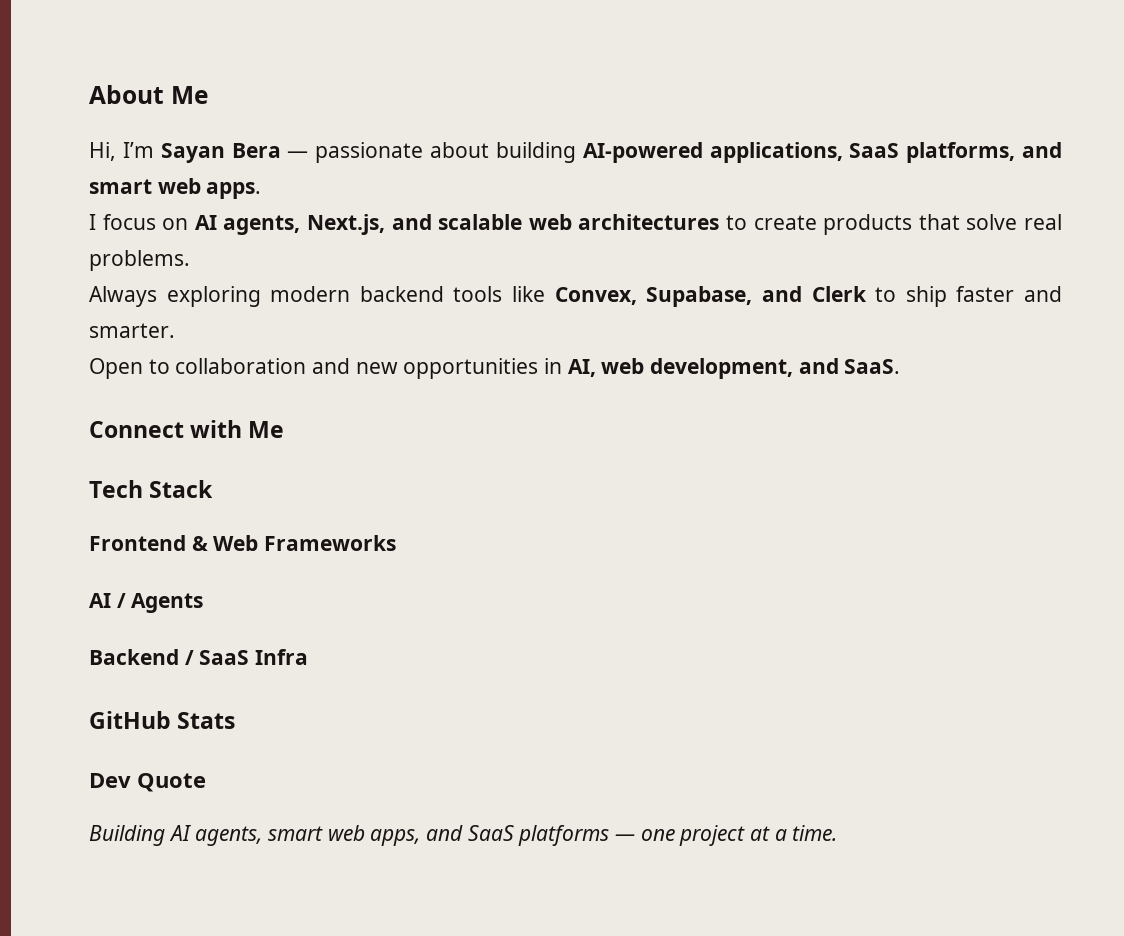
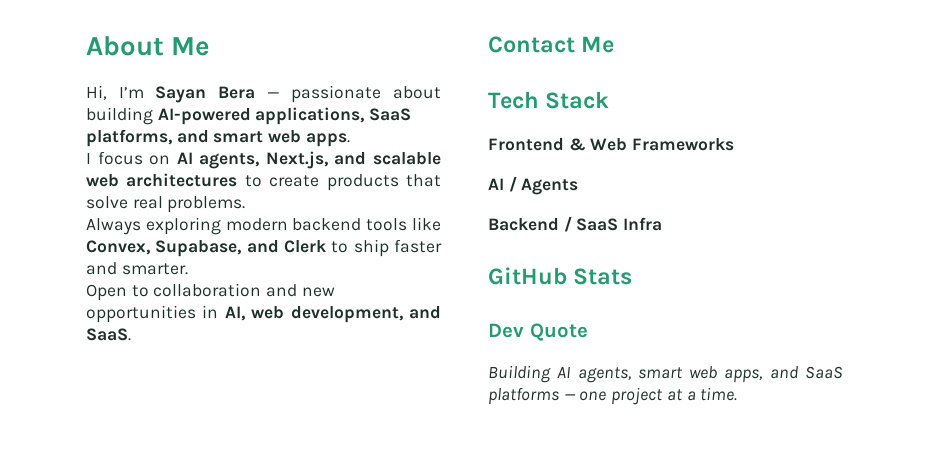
[89,420,243,438] Connect with -> [488,36,575,53] Contact

